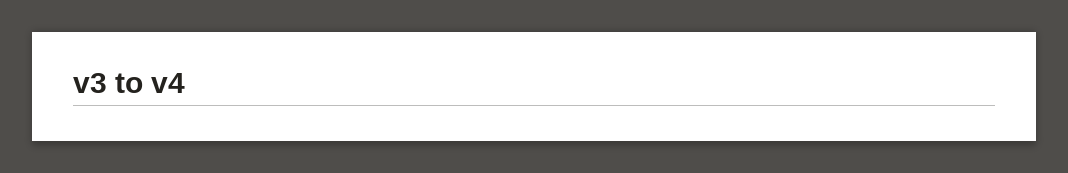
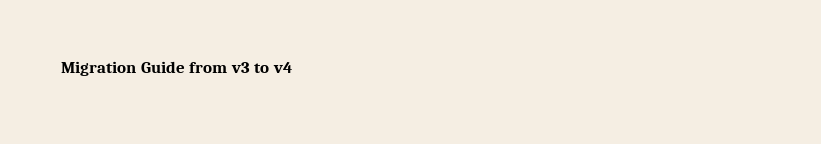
(73, 83) none -> [61,61,228,76] Migration Guide from

